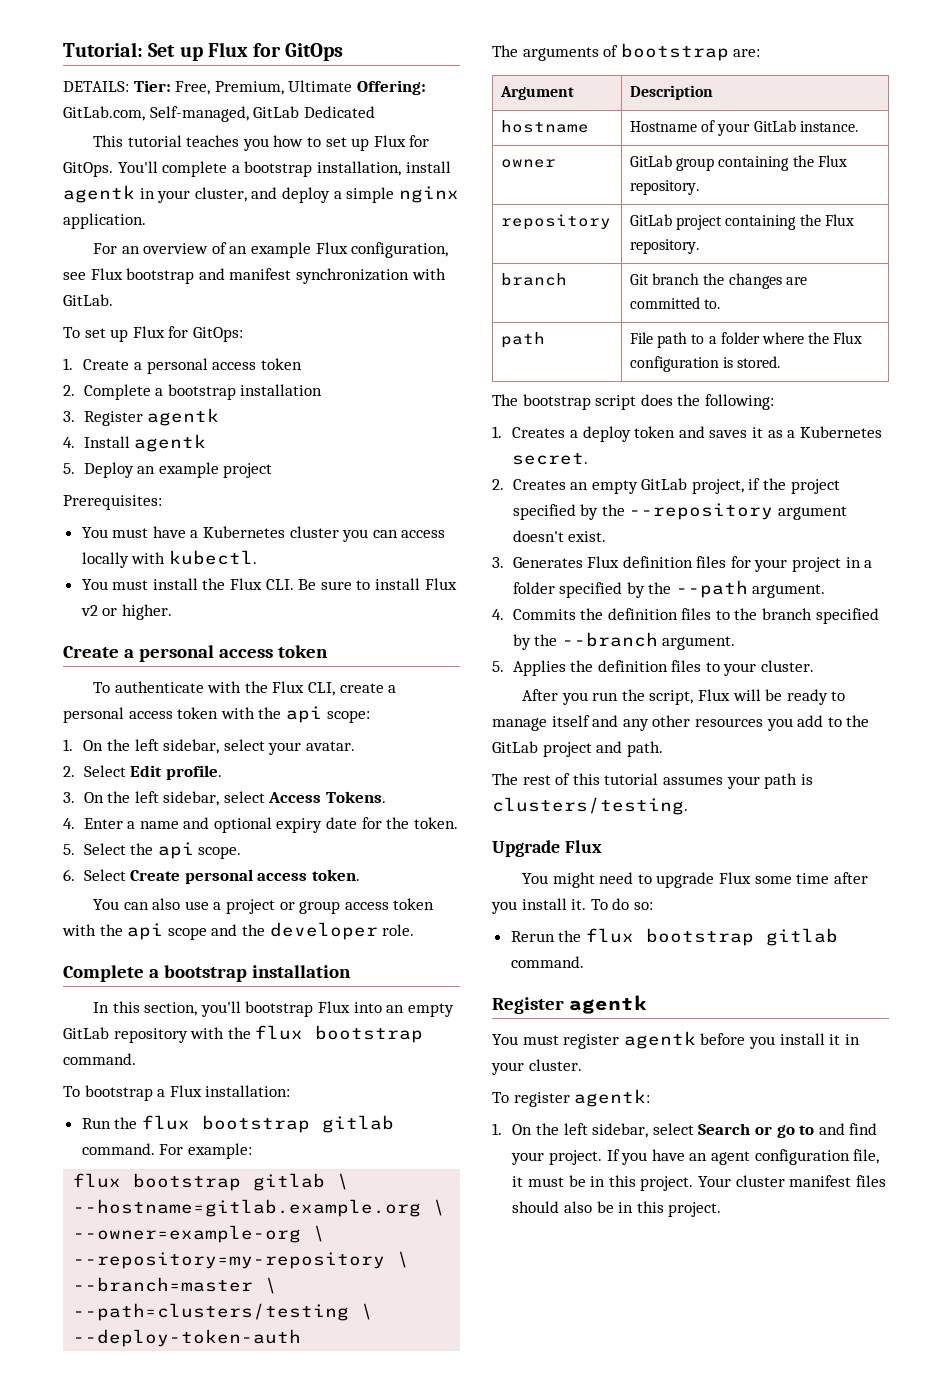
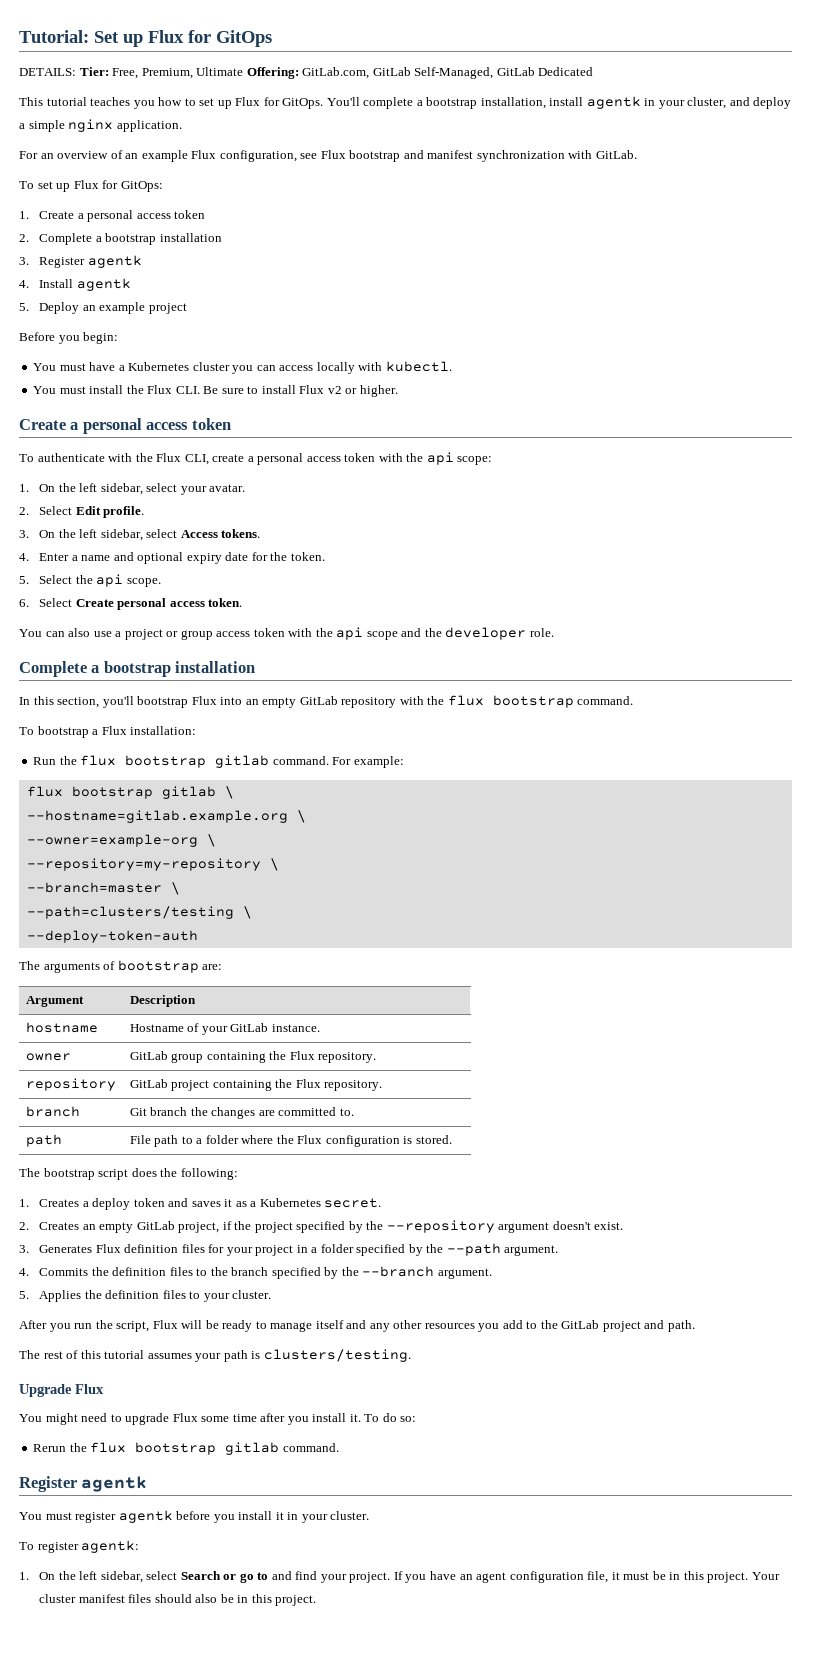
[149,106,249,122] Self-managed, -> [372,67,494,79] GitLab Self-Managed,
[63,495,162,510] Prerequisites: -> [19,332,119,344] Before you begin:
[326,791,387,803] Tokens. -> [221,529,261,538] tokens.

